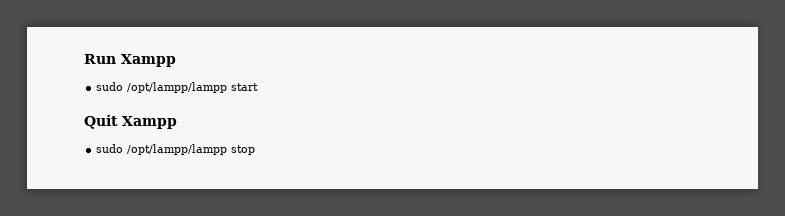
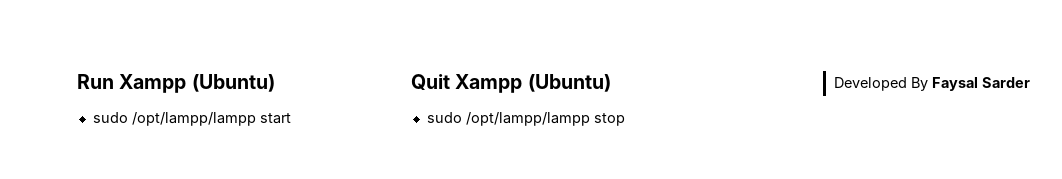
(176, 60) none -> [191,74,275,92] (Ubuntu)
(177, 122) none -> [527,74,611,92] (Ubuntu)
(256, 150) none -> [833,77,1030,91] // Developed By Faysal Sarder

